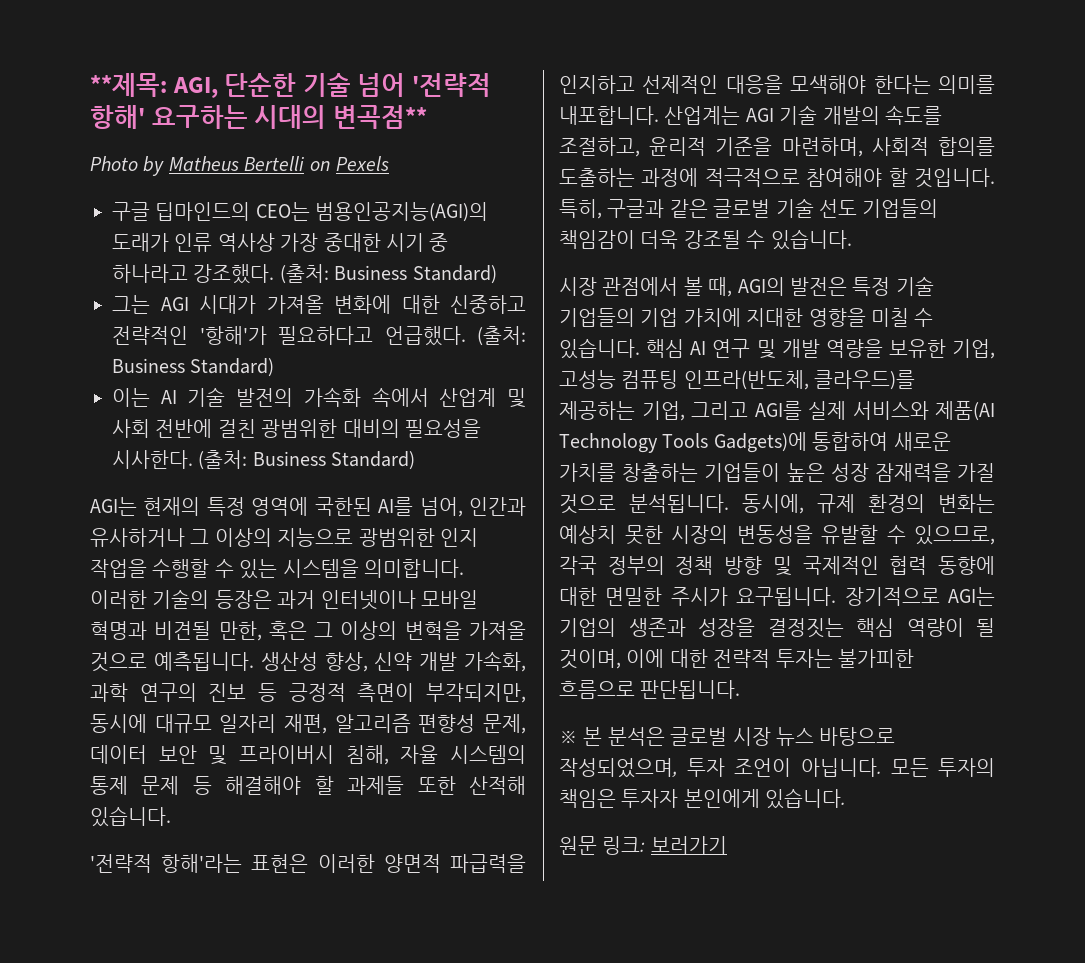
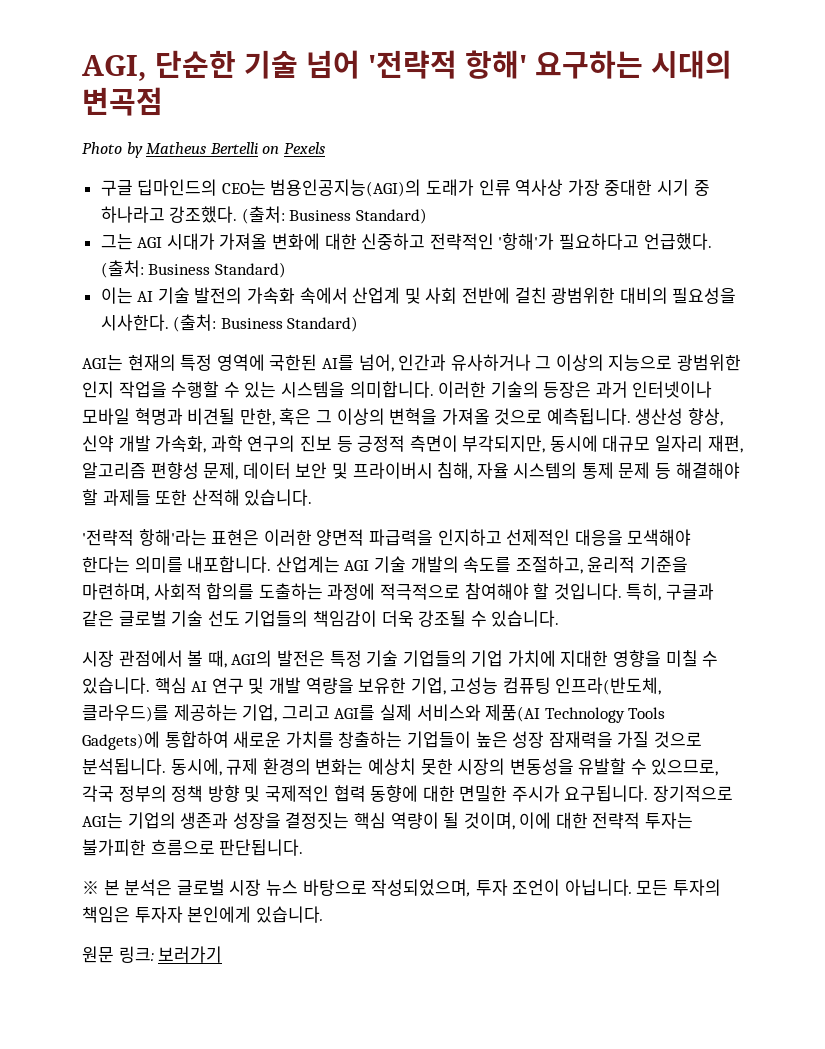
[90,73,167,97] **제목: -> (82, 68) none
[332,105,427,129] 변곡점** -> [82,87,163,116] 변곡점

